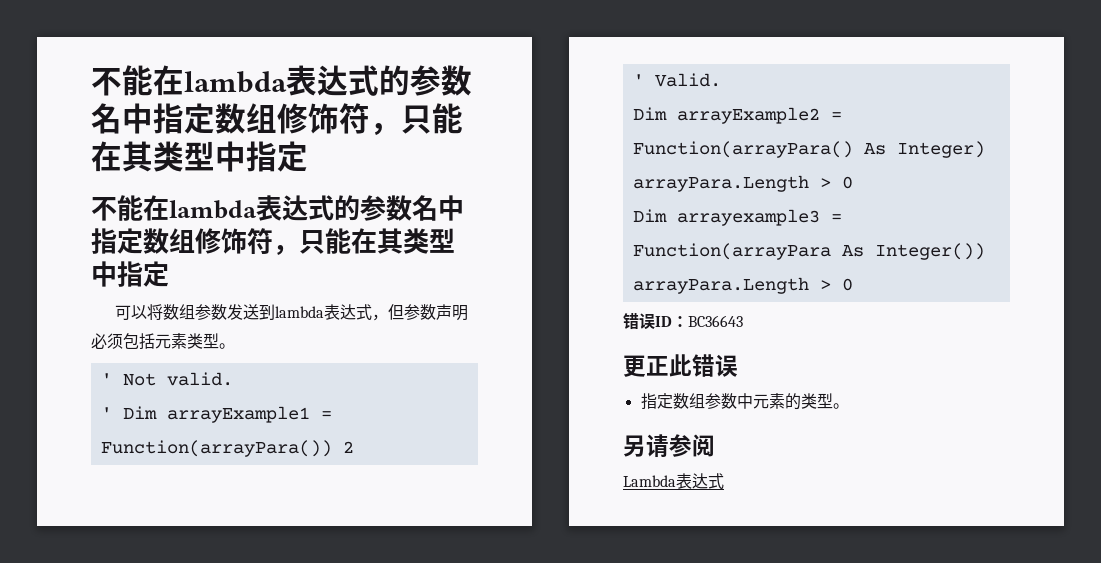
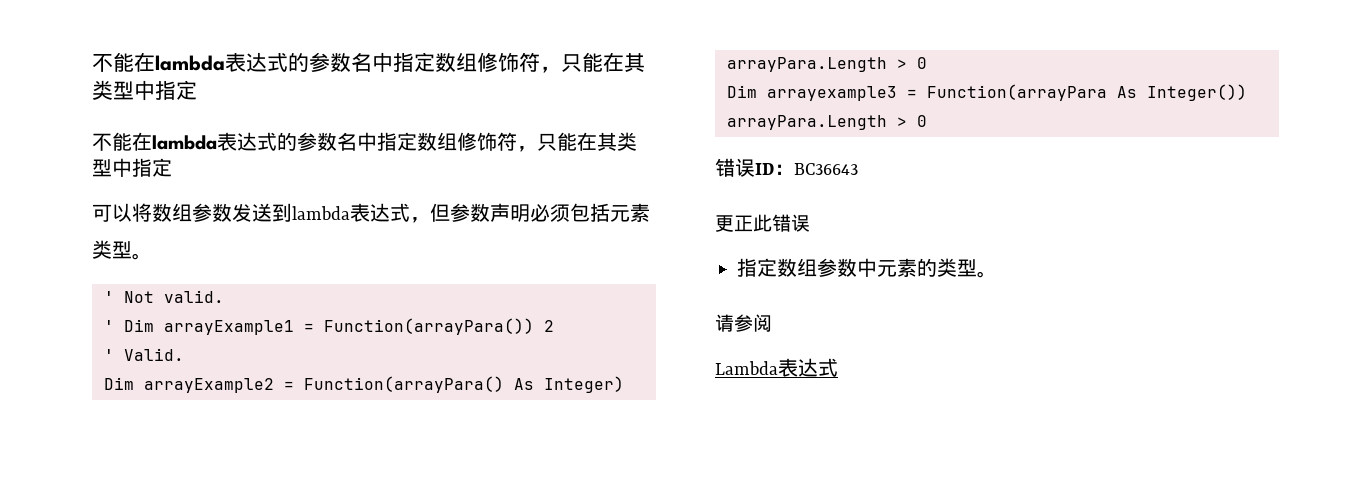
[623,435,646,457] 另 -> (997, 274) none

